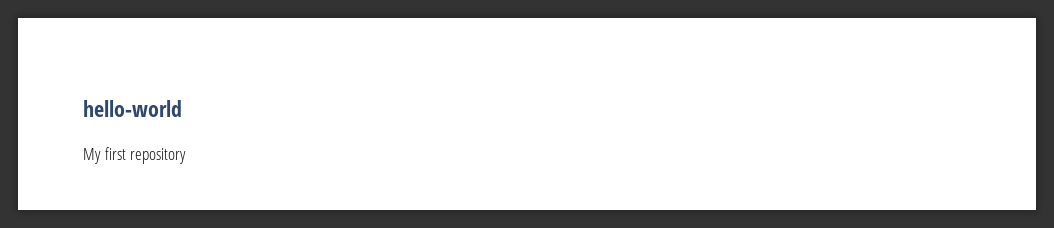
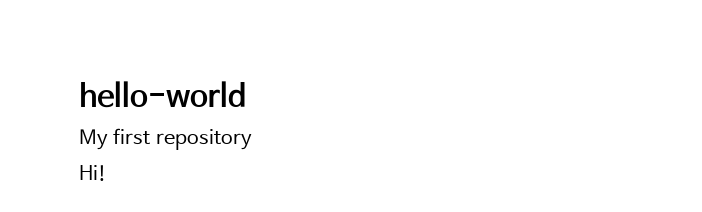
(187, 156) none -> [79,165,107,181] // Hi!

